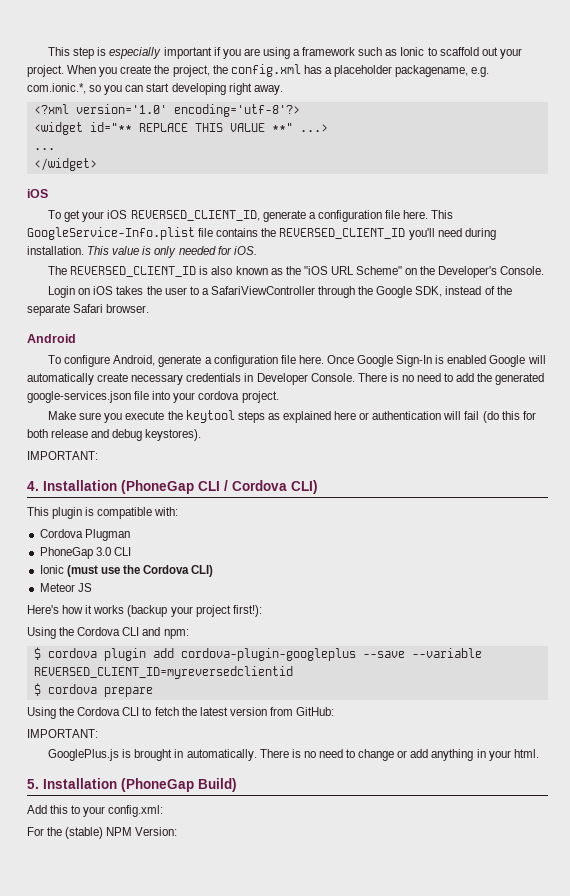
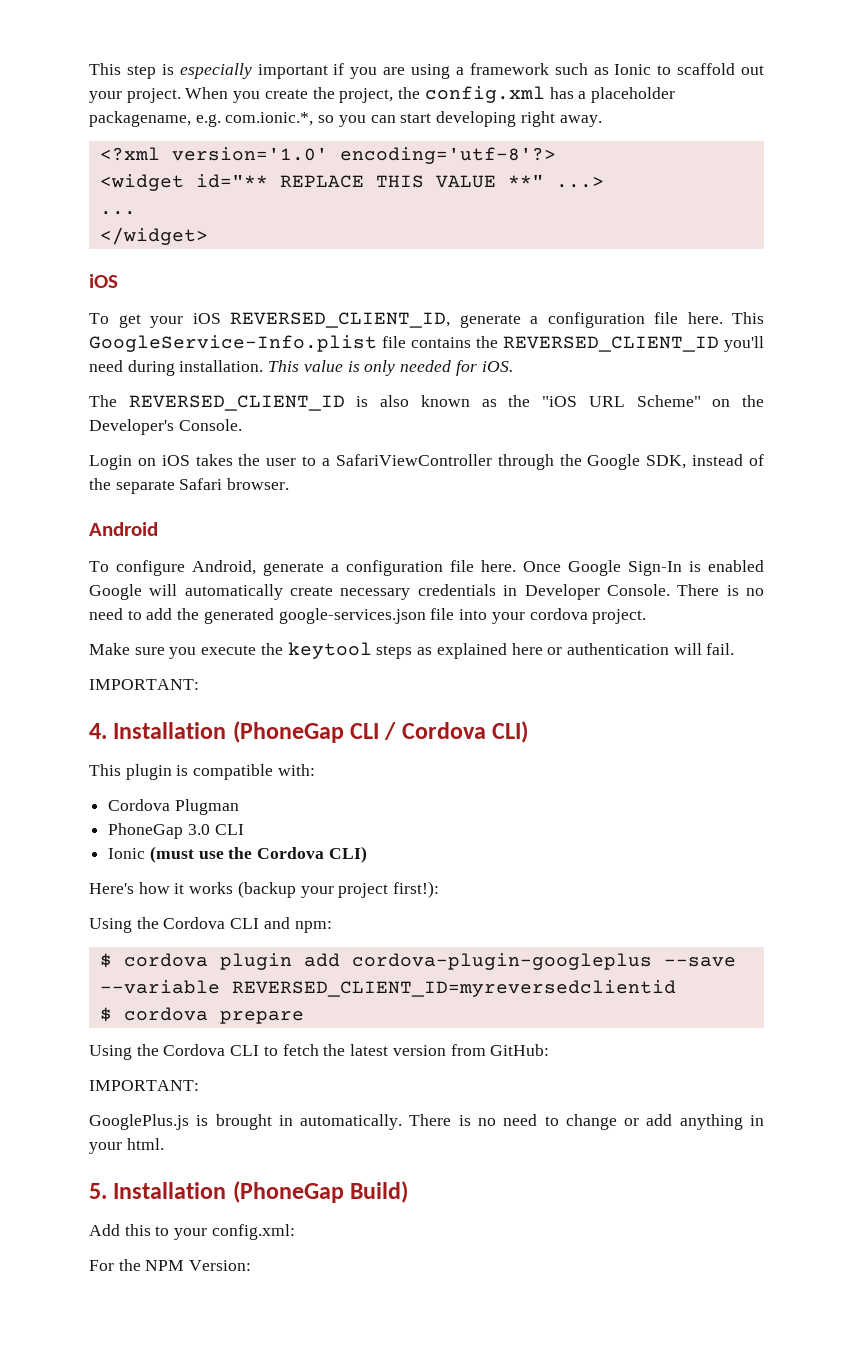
[464,411,536,423] [27,429,202,441] fail (do this for both release and debug keystores). -> [706,643,735,655] fail.
[39,583,92,592] // Meteor JS -> (367, 854) none
[65,827,104,839] (stable) -> (141, 1265) none

